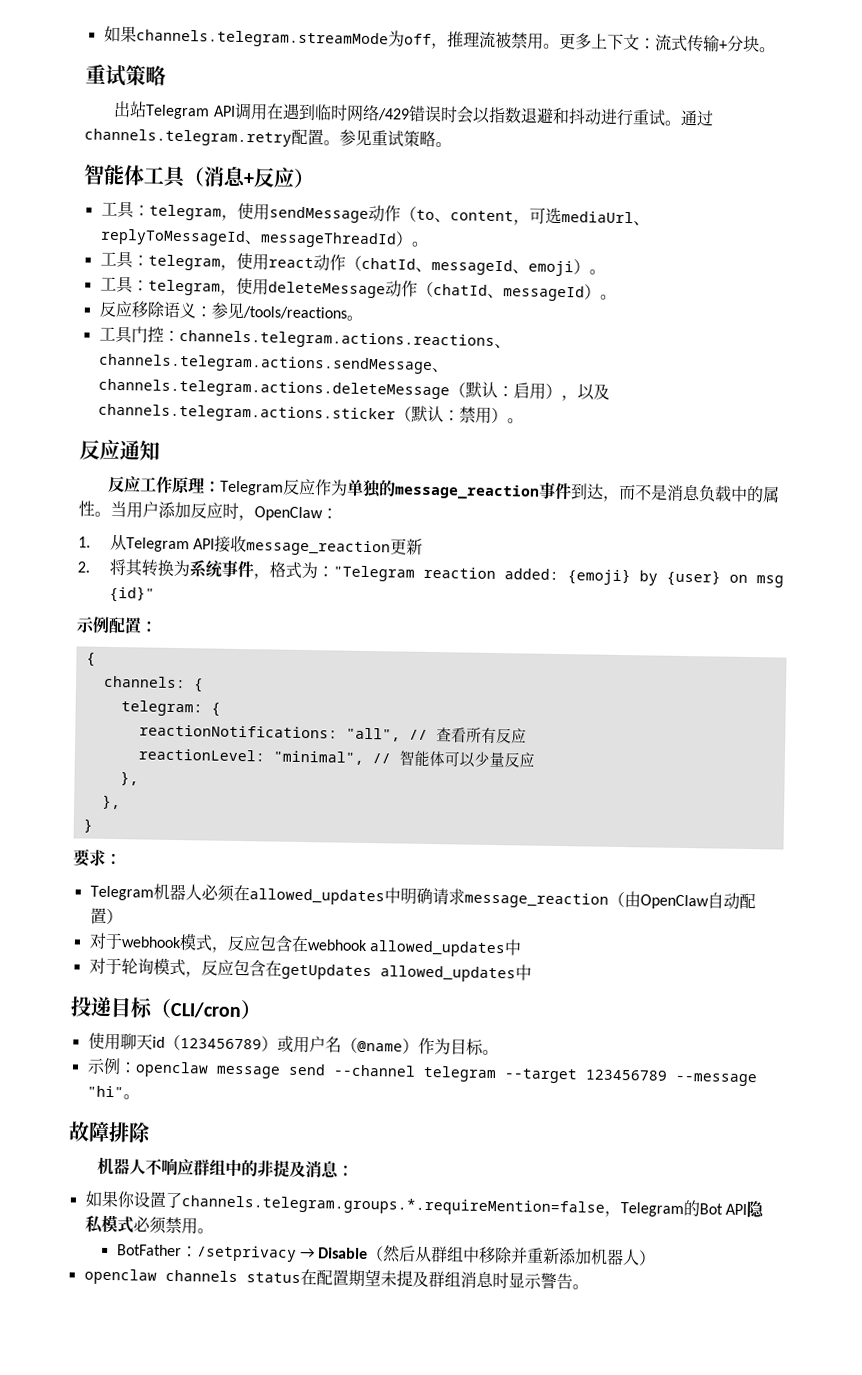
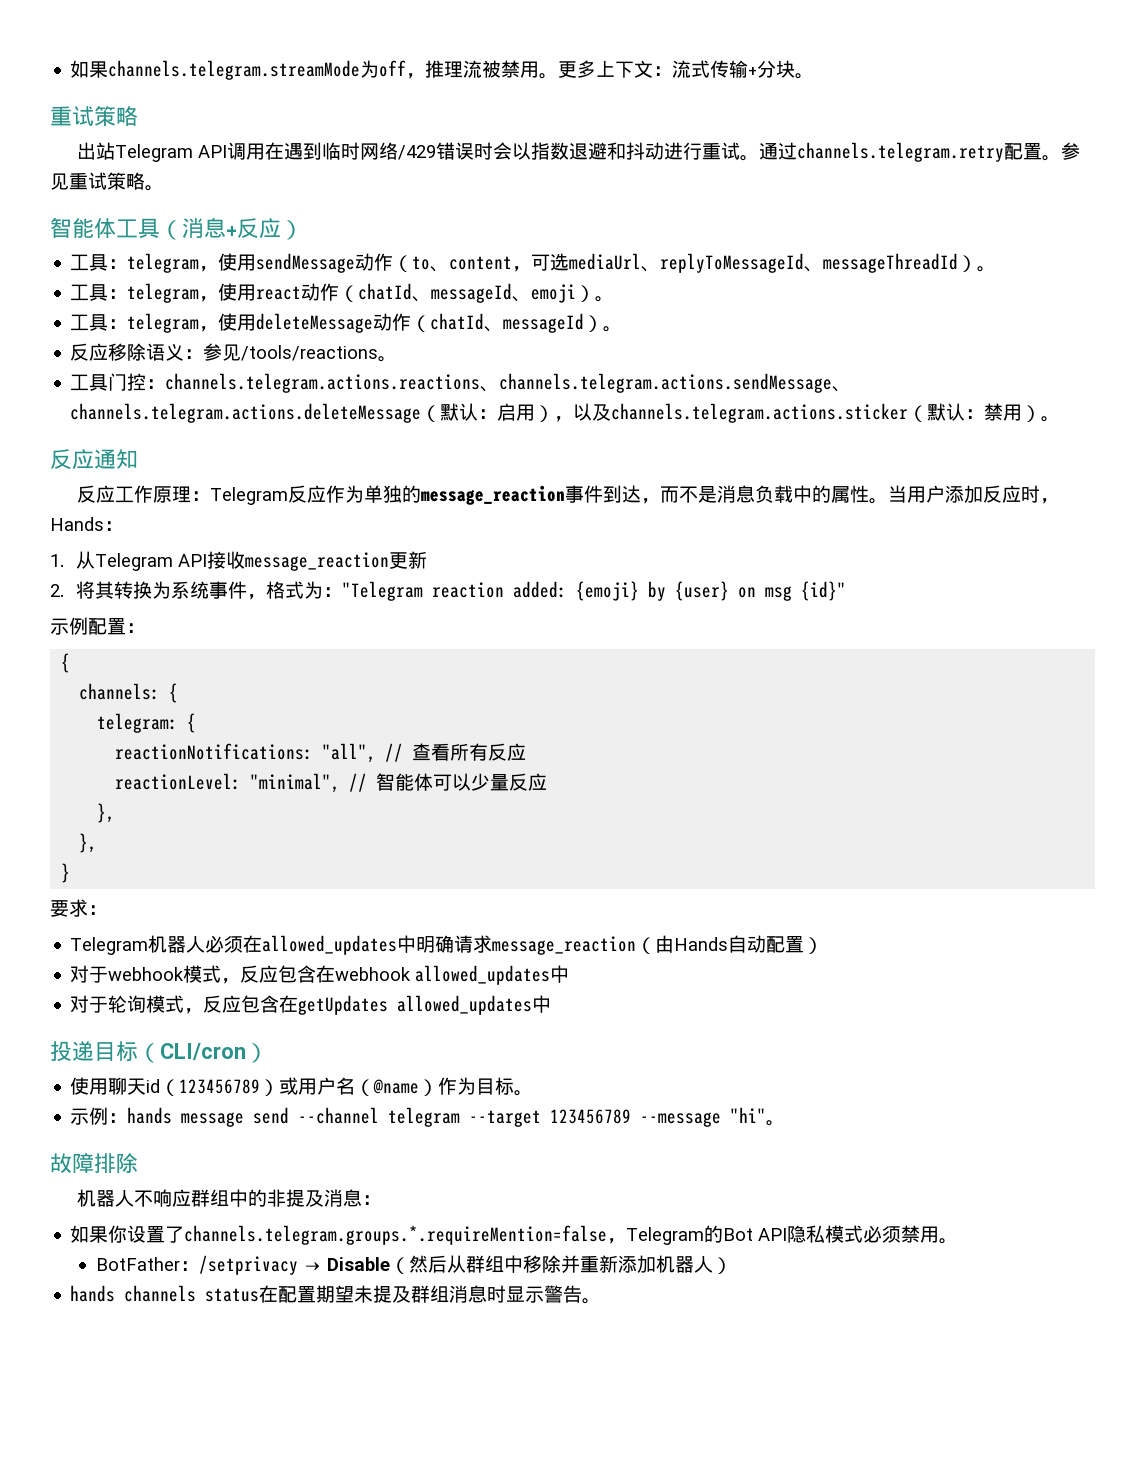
[254,506,323,522] OpenClaw -> [50,517,104,531] Hands
[639,894,709,910] OpenClaw -> [674,937,729,951] Hands
[134,1061,209,1078] openclaw -> [127,1107,173,1124] hands
[83,1268,157,1285] openclaw -> [70,1285,116,1302] hands

